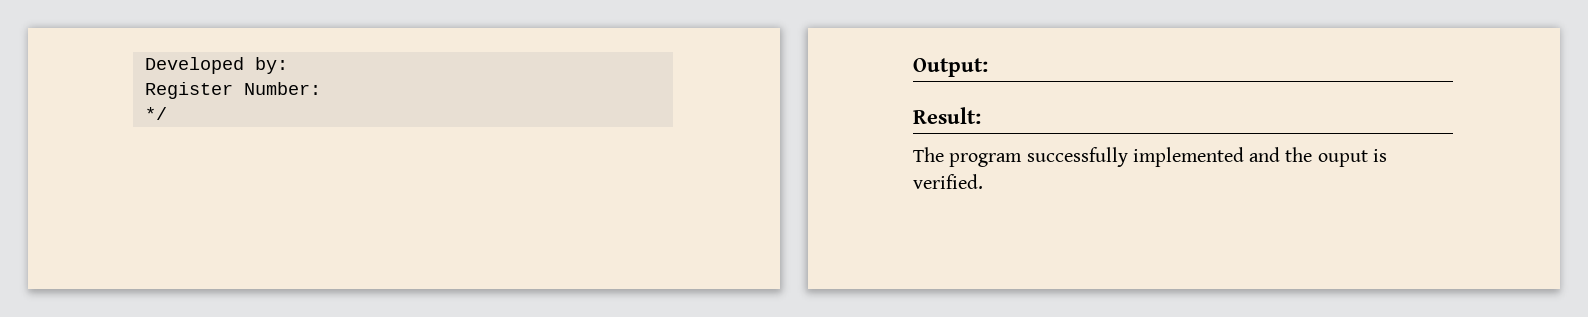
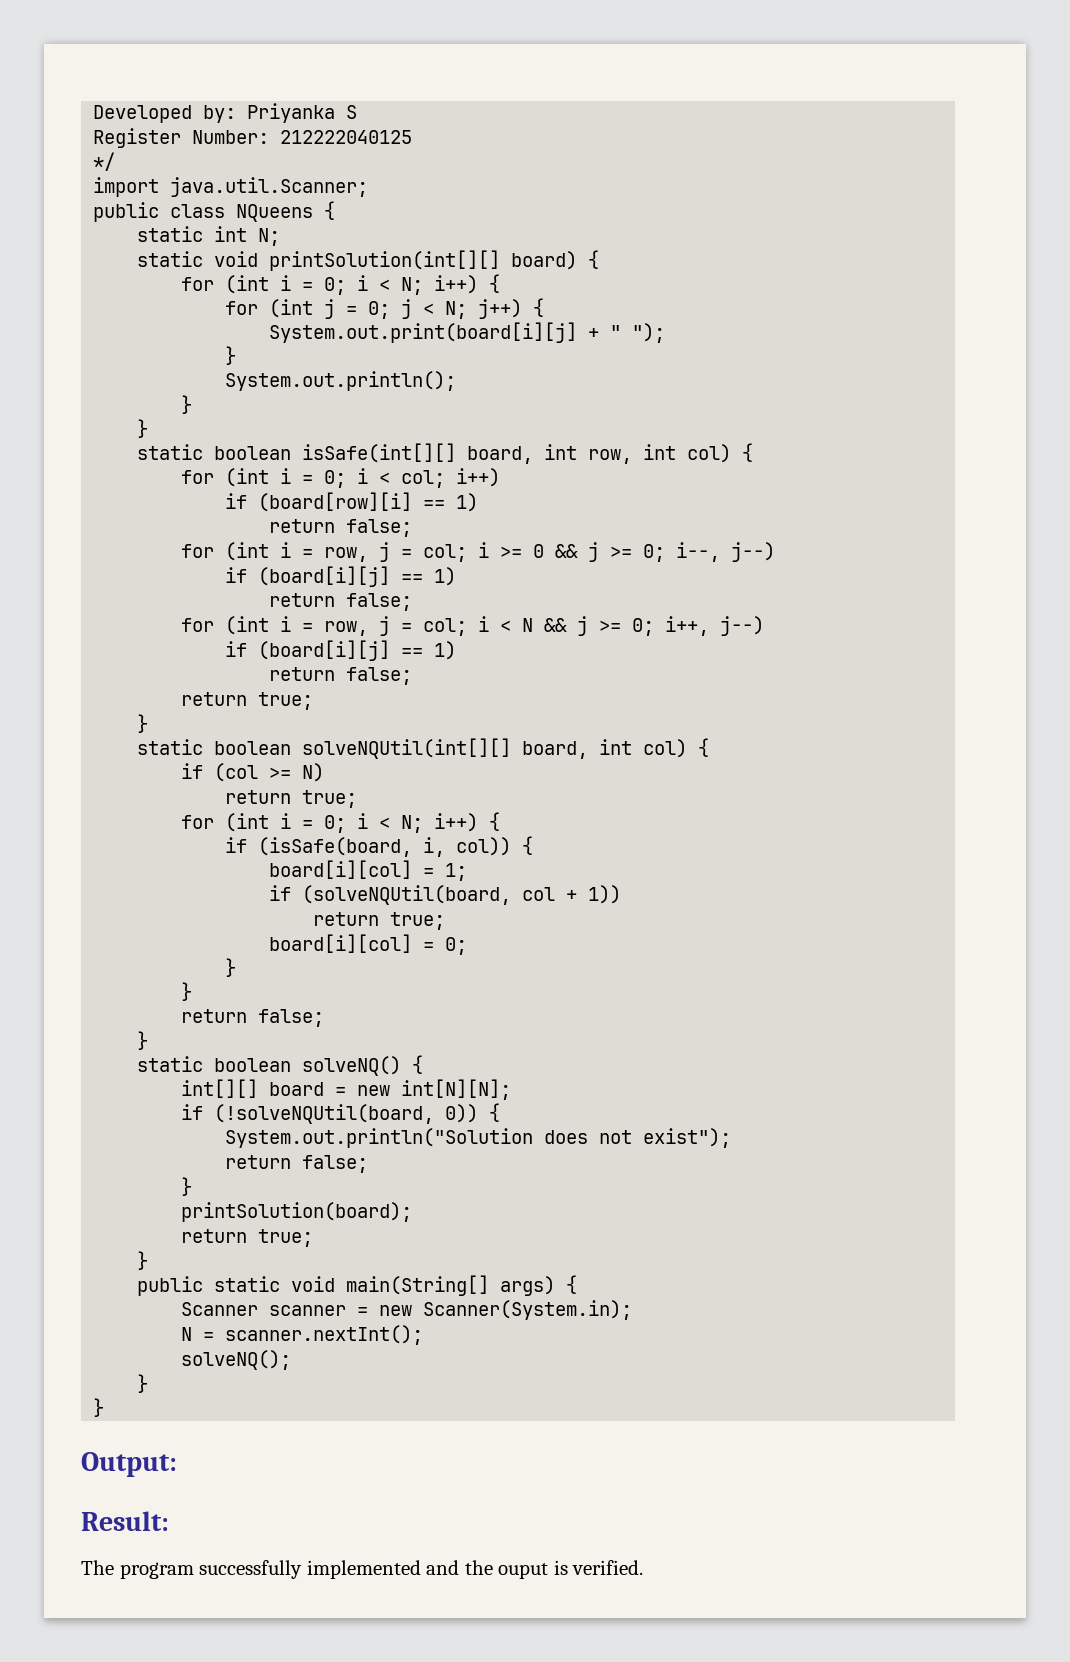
(288, 65) none -> [247,103,358,123] Priyanka S
(321, 88) none -> [280,130,413,144] 212222040125
(167, 113) none -> [93,177,369,197] [93,201,336,222] [137,226,281,246] [137,250,600,271] [181,274,501,295] [225,298,545,319] [269,322,666,343] [225,346,237,365] [225,371,457,391] [181,395,193,414] [137,419,149,438] [137,443,754,464] [181,468,501,488] [225,492,479,512] [269,519,413,537] [181,542,776,562] [225,566,457,587] [269,593,413,611] [181,616,765,636] [225,640,457,661] [269,667,413,685] [181,692,314,710] [137,714,149,733] [137,738,710,759] [181,763,325,782] [225,790,358,808] [181,812,501,833] [225,836,534,857] [269,860,468,881] [269,885,622,905] [313,912,446,930] [269,934,468,955] [225,958,237,977] [181,982,193,1001] [181,1009,325,1027] [137,1031,149,1050] [137,1055,424,1076] [181,1079,512,1100] [181,1103,501,1124] [225,1128,732,1148] [225,1155,369,1173] [181,1177,193,1196] [181,1202,413,1222] [181,1229,314,1247] [137,1251,149,1270] [137,1275,578,1296] [181,1300,633,1320] [181,1325,424,1345] [181,1350,292,1370] [137,1374,149,1393] [93,1398,105,1417] // import java.util.Scanner; // public class NQueens { // static int N; // static void printSolution(int[][] board) { // for (int i = 0; i < N; i++) { // for (int j = 0; j < N; j++) { // System.out.print(board[i][j] + " "); // } // System.out.println(); // } // } // static boolean isSafe(int[][] board, int row, int col) { // for (int i = 0; i < col; i++) // if (board[row][i] == 1) // return false; // for (int i = row, j = col; i >= 0 && j >= 0; i--, j--) // if (board[i][j] == 1) // return false; // for (int i = row, j = col; i < N && j >= 0; i++, j--) // if (board[i][j] == 1) // return false; // return true; // } // static boolean solveNQUtil(int[][] board, int col) { // if (col >= N) // return true; // for (int i = 0; i < N; i++) { // if (isSafe(board, i, col)) { // board[i][col] = 1; // if (solveNQUtil(board, col + 1)) // return true; // board[i][col] = 0; // } // } // return false; // } // static boolean solveNQ() { // int[][] board = new int[N][N]; // if (!solveNQUtil(board, 0)) { // System.out.println("Solution does not exist"); // return false; // } // printSolution(board); // return true; // } // public static void main(String[] args) { // Scanner scanner = new Scanner(System.in); // N = scanner.nextInt(); // solveNQ(); // } // }

